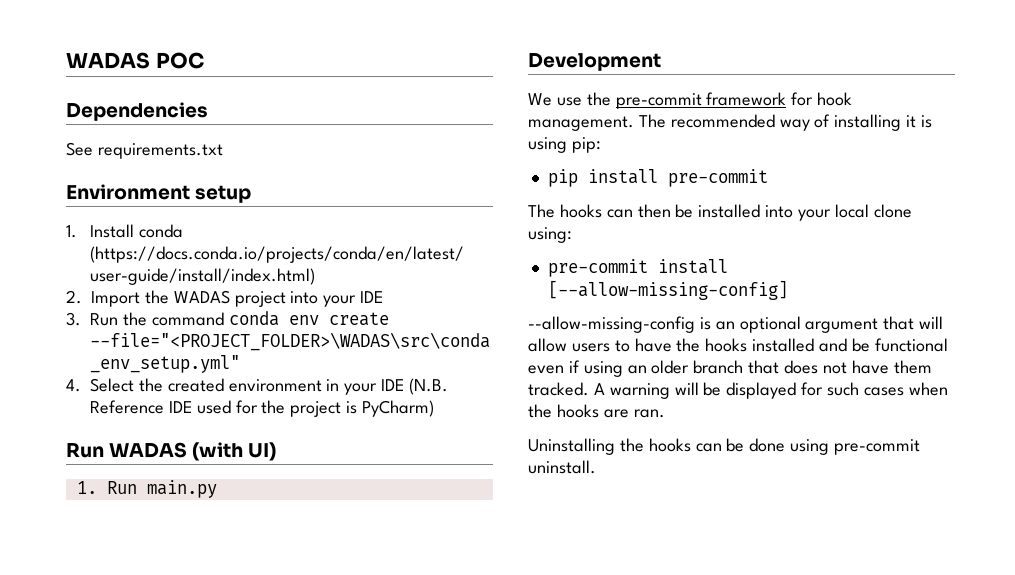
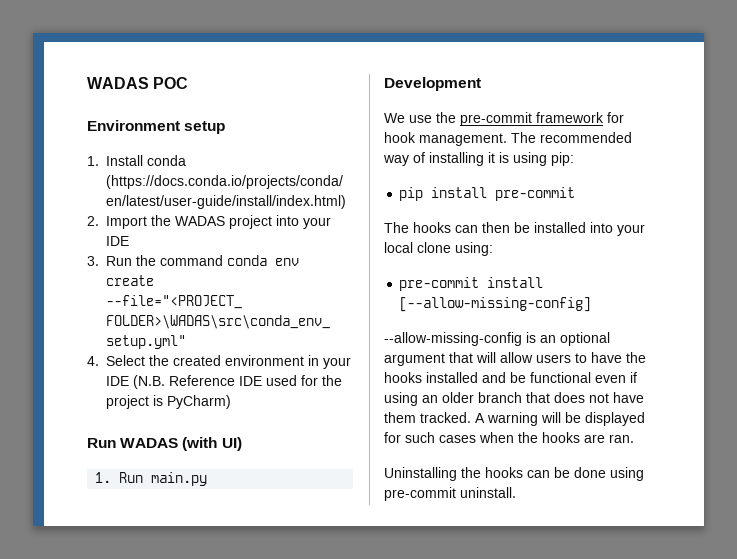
[66,102,208,121] [66,142,223,159] // Dependencies // See requirements.txt -> (189, 83) none

